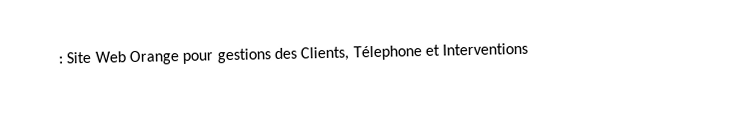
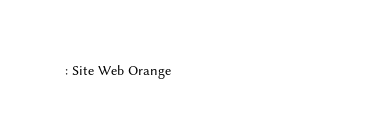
[182,42,529,64] pour gestions des Clients, Télephone et Interventions -> (171, 72) none

